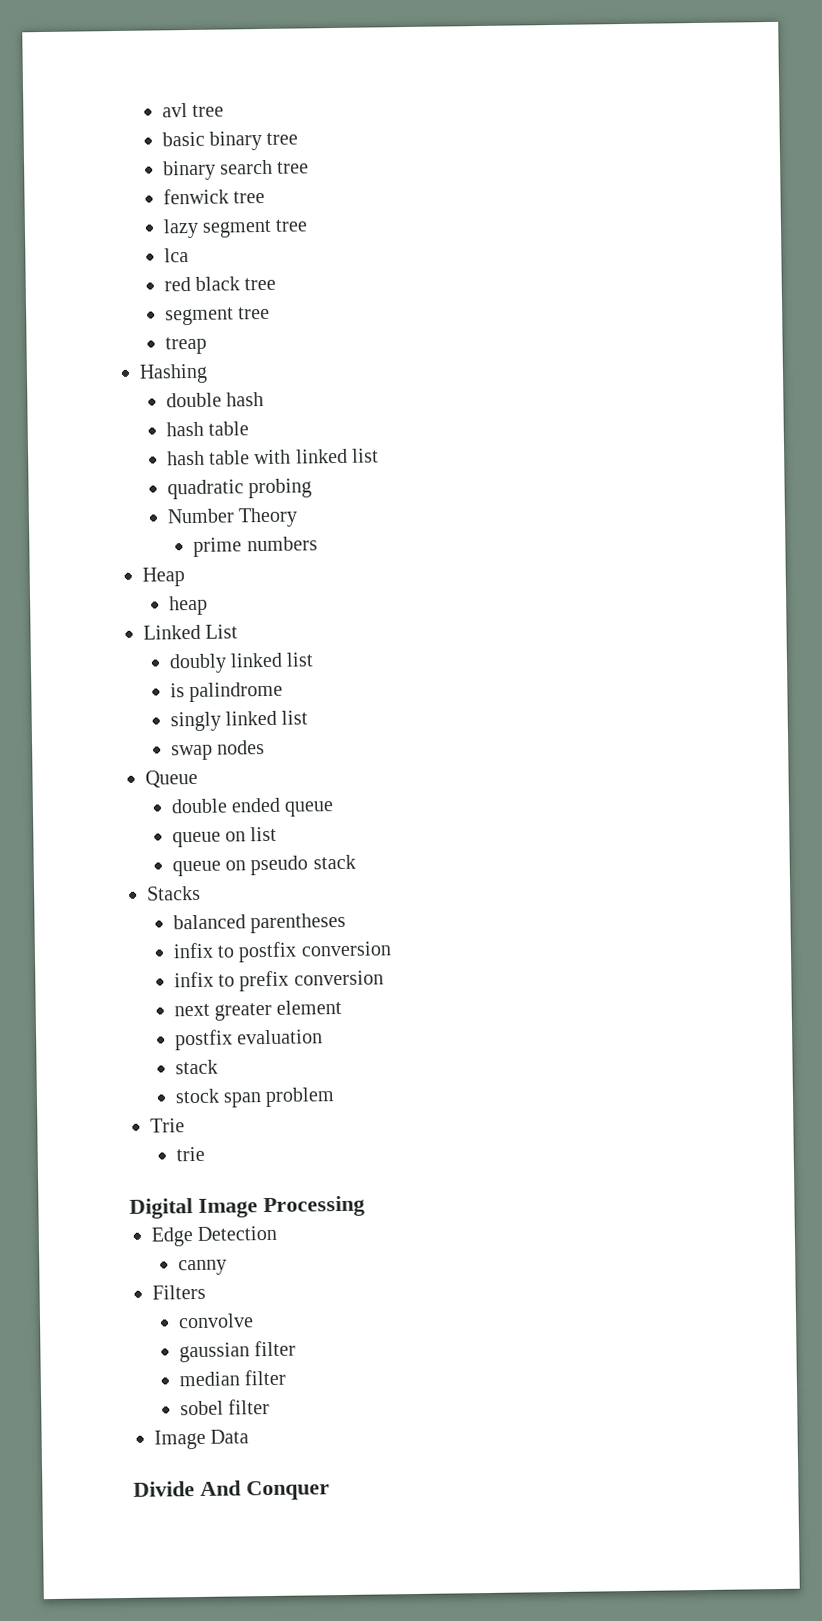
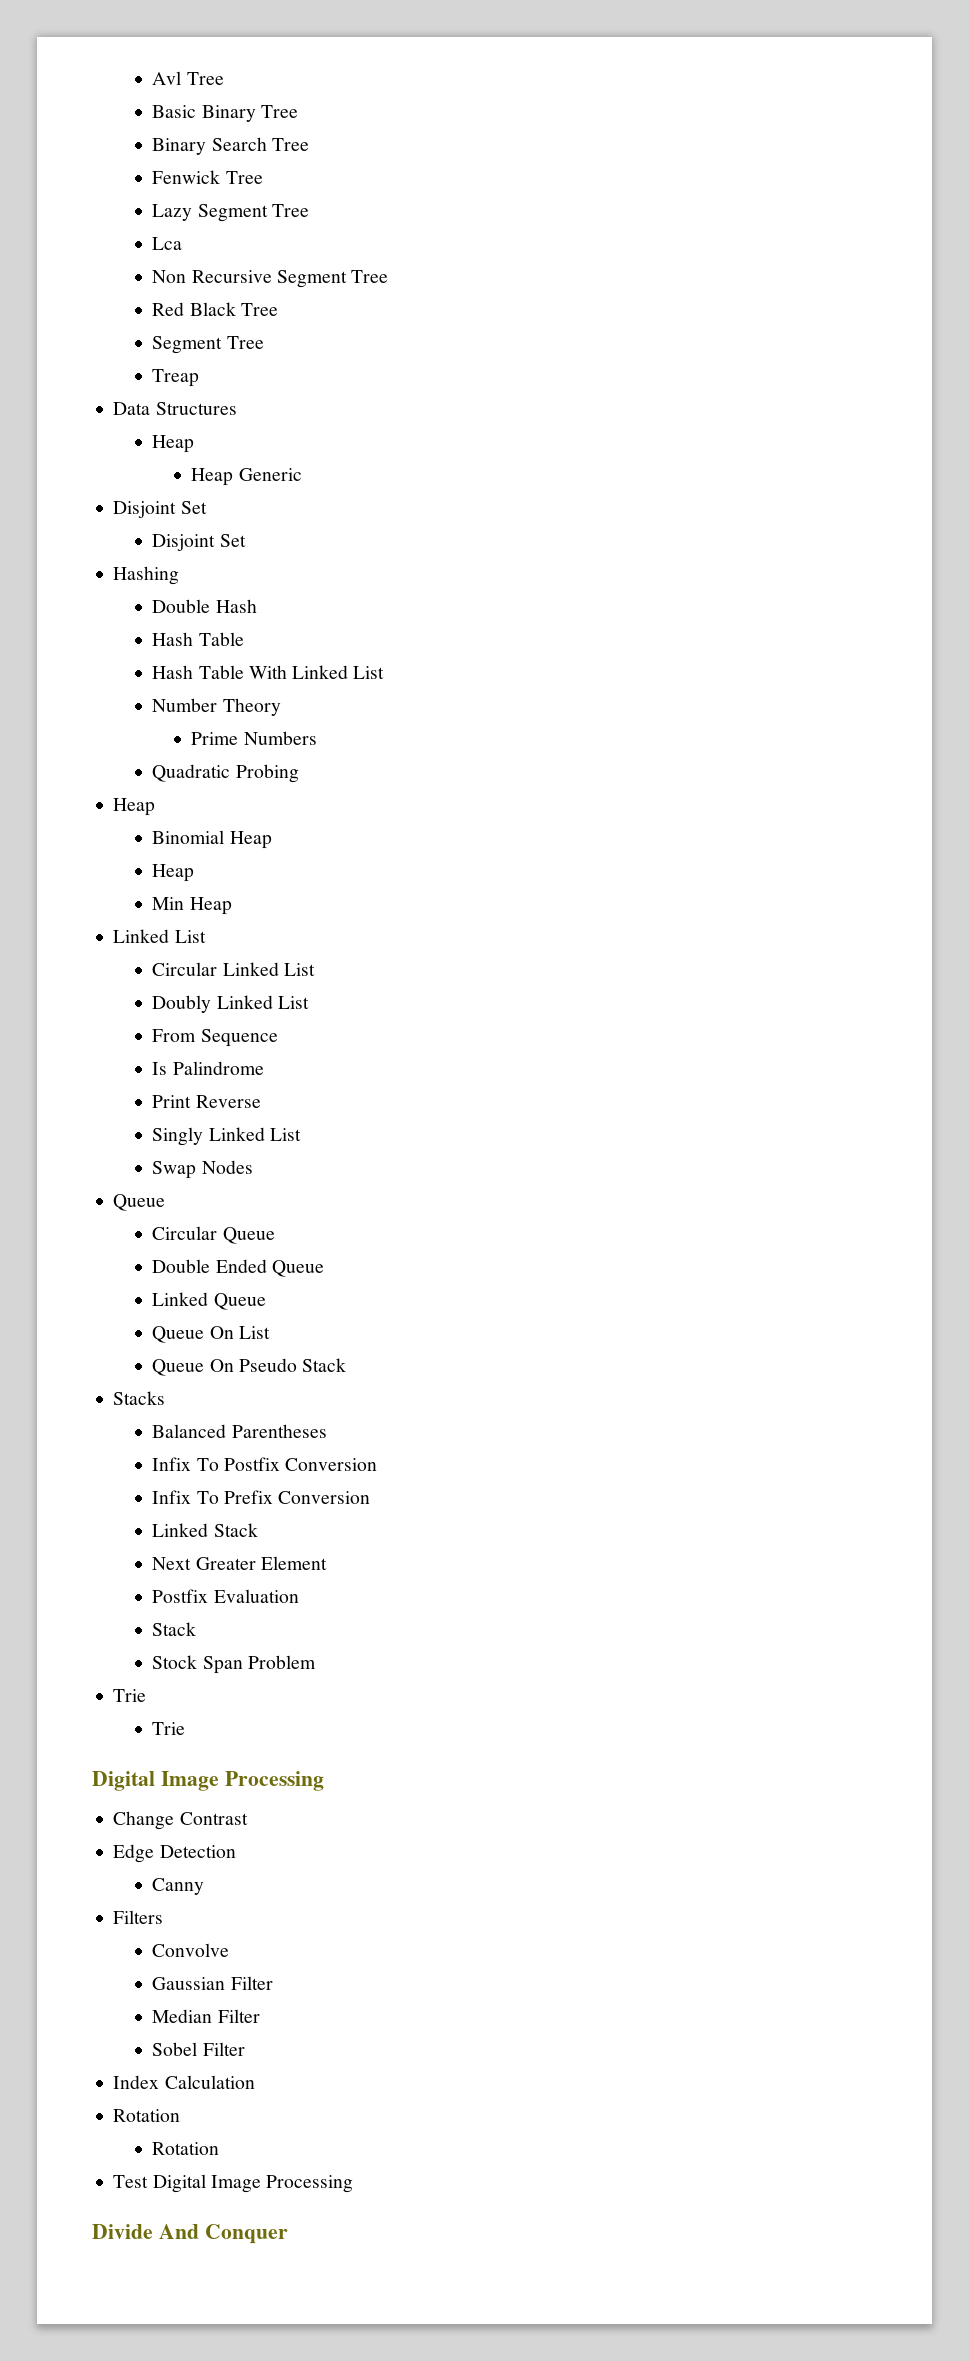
[161,103,225,118] [161,130,299,151] [162,159,310,181] [162,188,266,205] [162,218,309,239] [163,248,189,263] [163,276,277,292] [164,306,271,326] [164,336,207,355] [139,363,208,384] [165,391,265,408] [165,421,250,437] [166,448,380,466] [166,478,313,500] [166,507,299,528] [193,536,318,557] [142,567,185,587] [168,595,208,616] [143,624,239,640] [168,652,315,674] [169,681,284,703] [169,710,309,732] [170,740,266,761] [145,769,198,788] [170,797,335,817] [171,826,278,848] [171,854,356,877] [147,885,201,901] [172,912,347,934] [172,941,391,963] [173,970,384,992] [173,999,343,1021] [174,1029,324,1051] [174,1059,218,1075] [174,1087,336,1108] [150,1118,185,1133] [175,1146,205,1162] [129,1195,365,1219] avl tree // basic binary tree // binary search tree // fenwick tree // lazy segment tree // lca // red black tree // segment tree // treap // Hashing // double hash // hash table // hash table with linked list // quadratic probing // Number Theory // prime numbers // Heap // heap // Linked List // doubly linked list // is palindrome // singly linked list // swap nodes // Queue // double ended queue // queue on list // queue on pseudo stack // Stacks // balanced parentheses // infix to postfix conversion // infix to prefix conversion // next greater element // postfix evaluation // stack // stock span problem // Trie // trie // Digital Image Processing -> [152,71,224,85] [152,105,298,122] [152,137,309,155] [152,170,263,184] [152,204,309,222] [152,237,183,250] [152,270,389,288] [152,302,278,316] [152,336,264,354] [152,369,200,387] [113,402,237,415] [152,435,195,453] [191,468,302,486] [113,501,207,518] [152,534,246,551] [113,566,180,585] [152,599,257,613] [152,632,244,646] [152,665,385,679] [152,698,281,716] [191,731,317,745] [152,764,299,783] [113,798,156,816] [152,830,272,849] [152,864,195,882] [152,897,232,915] [113,929,206,943] [152,962,315,976] [152,995,309,1013] [152,1029,278,1047] [152,1061,264,1075] [152,1095,261,1108] [152,1127,301,1146] [152,1160,253,1179] [113,1194,166,1211] [152,1226,275,1244] [152,1259,324,1277] [152,1292,266,1310] [152,1326,270,1343] [152,1358,347,1376] [113,1391,166,1405] [152,1424,327,1438] [152,1457,378,1471] [152,1490,371,1504] [152,1523,258,1537] [152,1556,327,1570] [152,1589,299,1603] [152,1622,197,1636] [152,1655,316,1674] [113,1689,147,1702] [152,1722,186,1735] [92,1771,324,1791] [113,1811,248,1830] Avl Tree // Basic Binary Tree // Binary Search Tree // Fenwick Tree // Lazy Segment Tree // Lca // Non Recursive Segment Tree // Red Black Tree // Segment Tree // Treap // Data Structures // Heap // Heap Generic // Disjoint Set // Disjoint Set // Hashing // Double Hash // Hash Table // Hash Table With Linked List // Number Theory // Prime Numbers // Quadratic Probing // Heap // Binomial Heap // Heap // Min Heap // Linked List // Circular Linked List // Doubly Linked List // From Sequence // Is Palindrome // Print Reverse // Singly Linked List // Swap Nodes // Queue // Circular Queue // Double Ended Queue // Linked Queue // Queue On List // Queue On Pseudo Stack // Stacks // Balanced Parentheses // Infix To Postfix Conversion // Infix To Prefix Conversion // Linked Stack // Next Greater Element // Postfix Evaluation // Stack // Stock Span Problem // Trie // Trie // Digital Image Processing // Change Contrast
[177,1259,227,1276] canny -> [152,1878,205,1895] Canny
[177,1313,254,1329] [178,1340,297,1363] [178,1369,287,1387] [179,1398,271,1416] [154,1429,250,1450] convolve // gaussian filter // median filter // sobel filter // Image Data -> [152,1943,230,1957] [152,1976,273,1990] [152,2009,260,2023] [152,2042,245,2056] [113,2075,255,2089] [113,2109,181,2122] [152,2142,220,2155] [113,2174,354,2193] Convolve // Gaussian Filter // Median Filter // Sobel Filter // Index Calculation // Rotation // Rotation // Test Digital Image Processing

